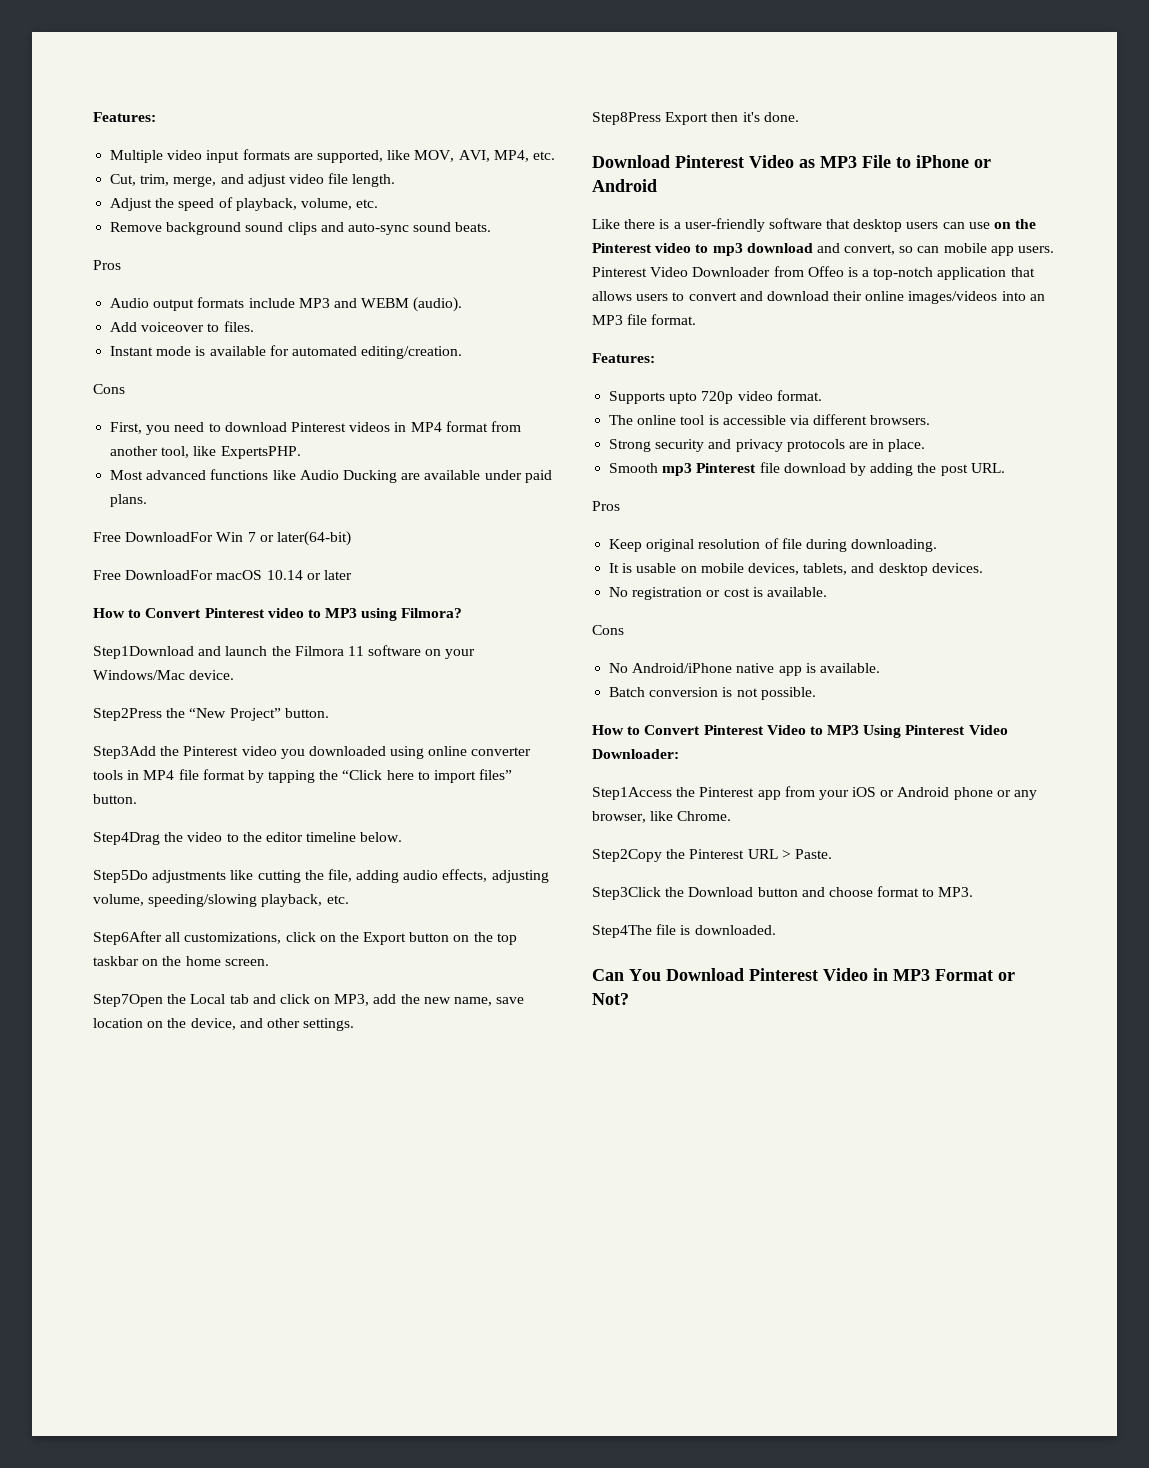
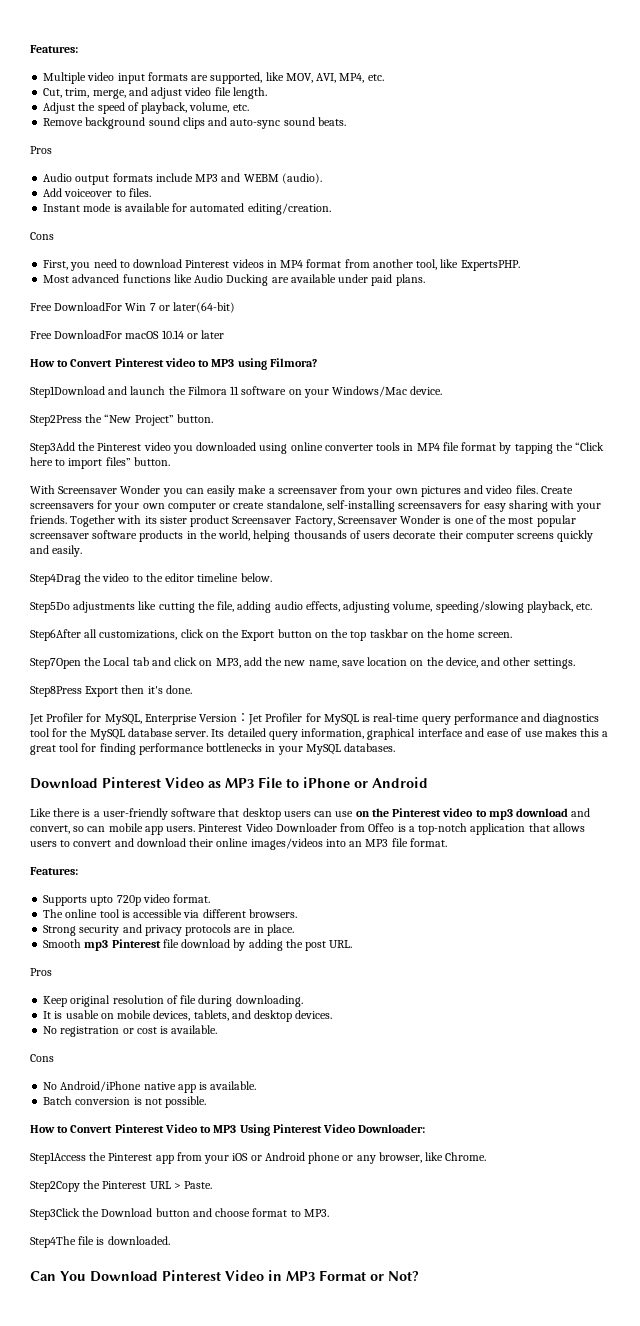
(137, 799) none -> [30,485,573,497] [30,500,602,512] [30,515,576,527] [30,530,594,542] [30,545,83,557] // With Screensaver Wonder you can easily make a screensaver from your own pictures and video files. Create screensavers for your own computer or create standalone, self-installing screensavers for easy sharing with your friends. Together with its sister product Screensaver Factory, Screensaver Wonder is one of the most popular screensaver software products in the world, helping thousands of users decorate their computer screens quickly and easily.
(799, 117) none -> [29,713,600,725] [30,728,609,740] [30,743,396,755] // Jet Profiler for MySQL, Enterprise Version：Jet Profiler for MySQL is real-time query performance and diagnostics tool for the MySQL database server. Its detailed query information, graphical interface and ease of use makes this a great tool for finding performance bottlenecks in your MySQL databases.

